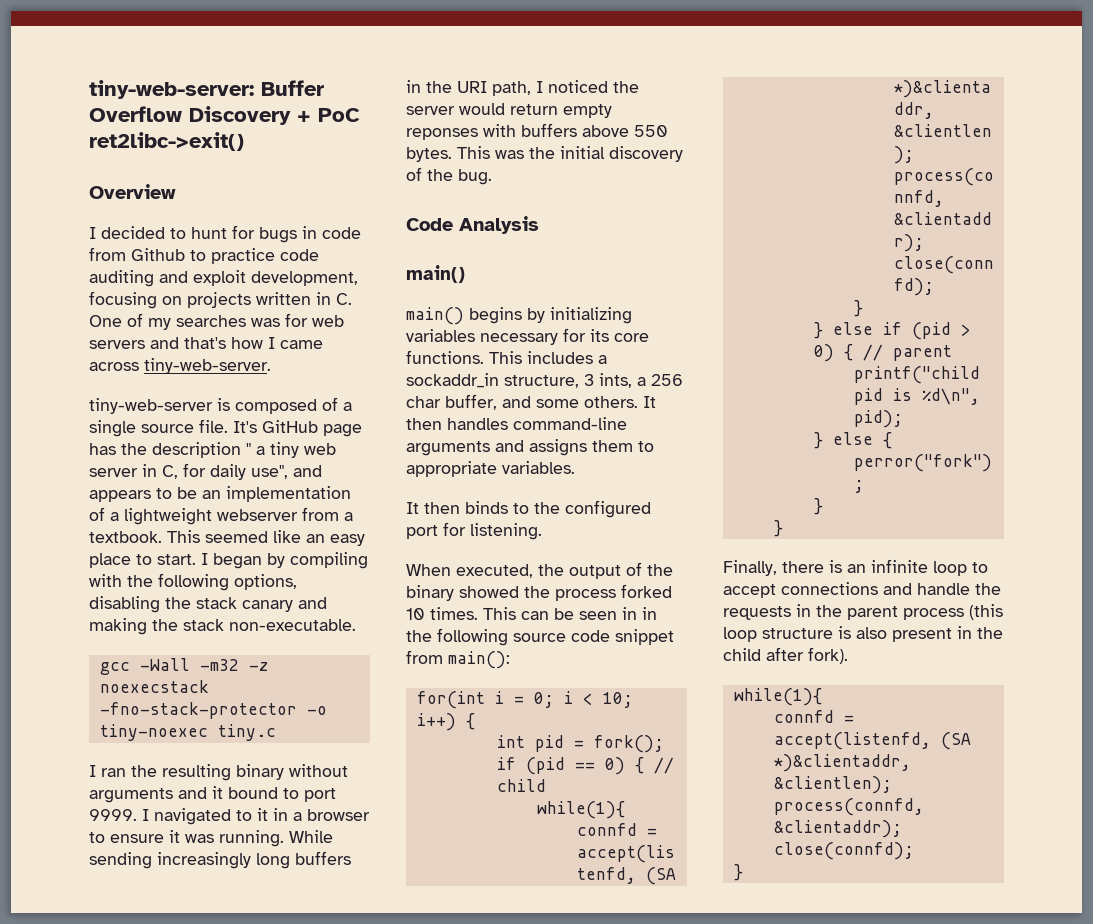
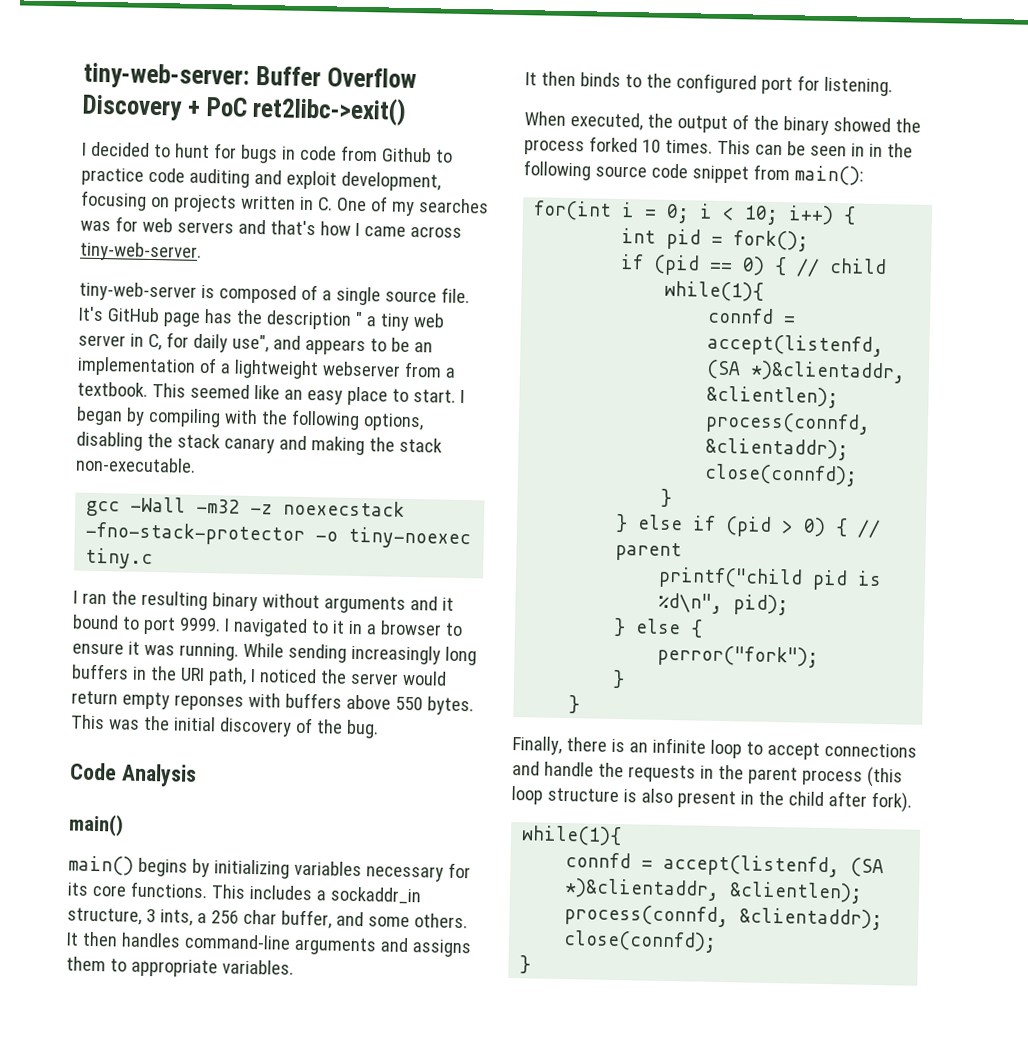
[89,184,176,199] // Overview -> (408, 110) none

